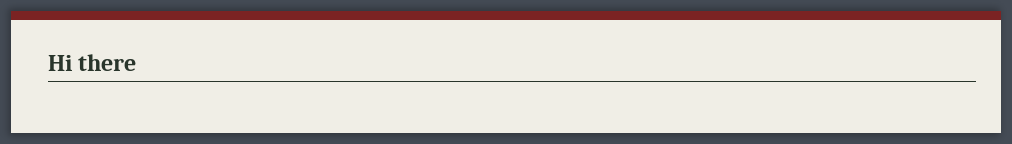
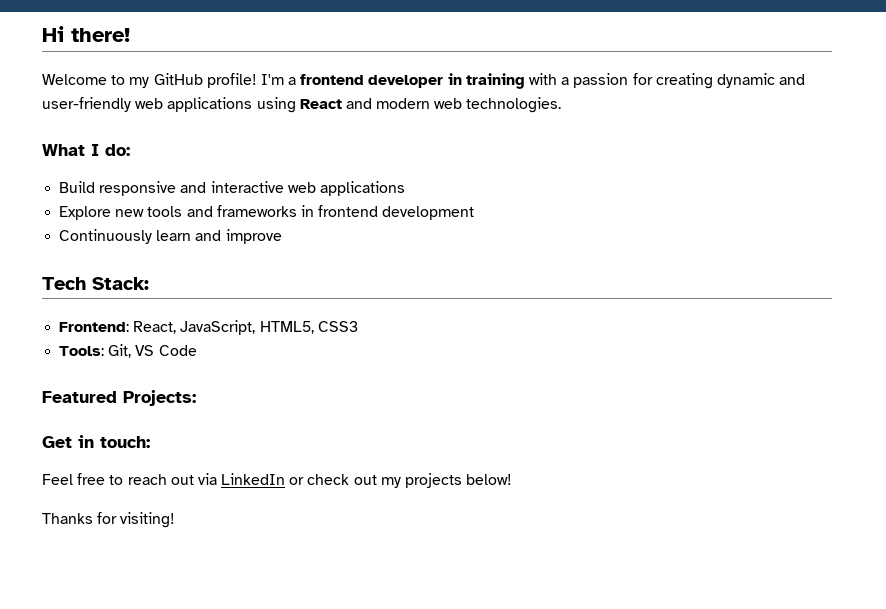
[78,54,137,71] there -> [71,28,130,42] [42,73,806,89] [42,97,562,113] [42,144,130,156] [59,181,405,196] [59,205,475,220] [59,229,282,244] [42,277,149,290] [59,320,358,335] [59,344,197,358] [42,390,196,406] [42,435,150,448] [42,473,513,488] [42,512,176,528] there! // Welcome to my GitHub profile! I'm a frontend developer in training with a passion for creating dynamic and user-friendly web applications using React and modern web technologies. // What I do: // Build responsive and interactive web applications // Explore new tools and frameworks in frontend development // Continuously learn and improve // Tech Stack: // Frontend: React, JavaScript, HTML5, CSS3 // Tools: Git, VS Code // Featured Projects: // Get in touch: // Feel free to reach out via LinkedIn or check out my projects below! // Thanks for visiting!

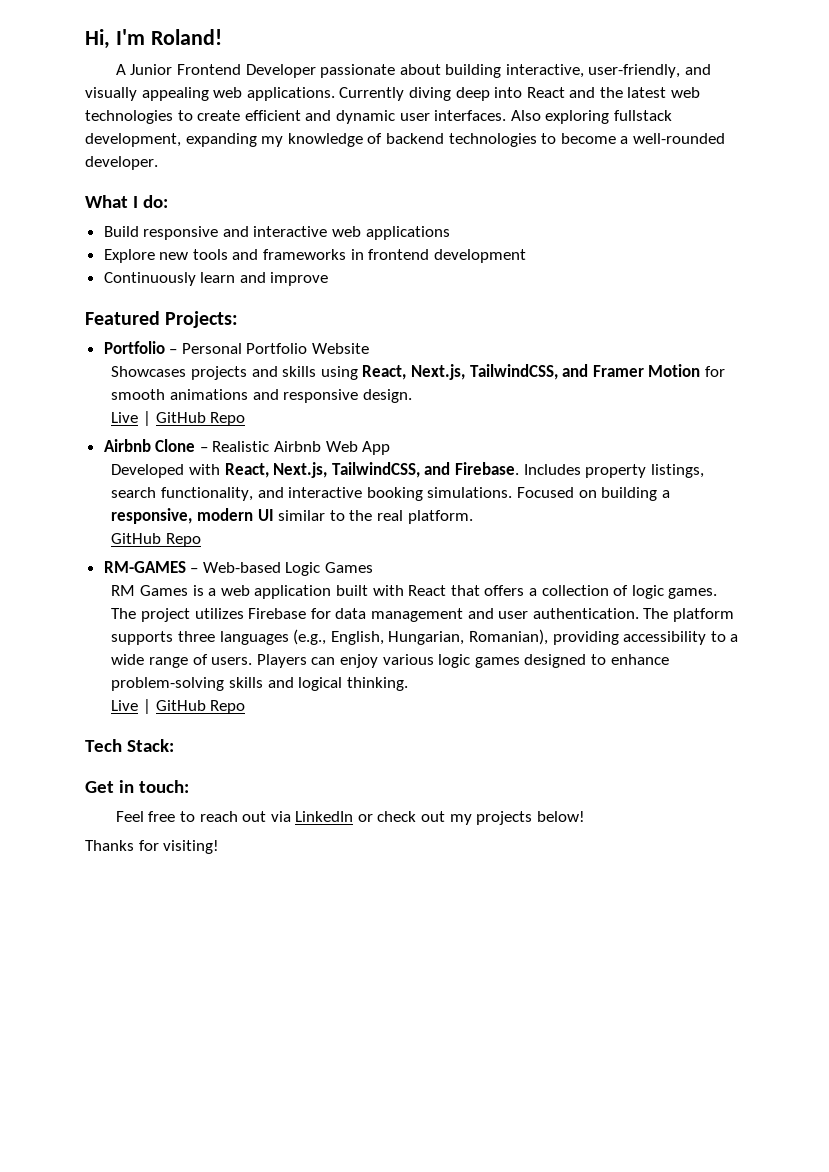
[42,26,130,42] [42,73,806,89] [42,97,562,113] Hi there! // Welcome to my GitHub profile! I'm a frontend developer in training with a passion for creating dynamic and user-friendly web applications using React and modern web technologies. -> [85,29,222,49] [115,64,712,78] [85,87,701,101] [85,110,672,124] [85,133,725,147] [85,156,158,170] Hi, I'm Roland! // A Junior Frontend Developer passionate about building interactive, user-friendly, and visually appealing web applications. Currently diving deep into React and the latest web technologies to create efficient and dynamic user interfaces. Also exploring fullstack development, expanding my knowledge of backend technologies to become a well-rounded developer.
[42,277,149,290] [59,320,358,335] [59,344,197,358] [42,390,196,406] Tech Stack: // Frontend: React, JavaScript, HTML5, CSS3 // Tools: Git, VS Code // Featured Projects: -> [85,311,239,328] [103,341,370,354] [111,364,725,380] [111,389,412,403] [111,411,246,426] [103,439,391,455] [111,462,704,478] [111,487,670,501] [111,508,473,524] [111,533,202,547] [103,561,374,576] [111,585,718,599] [111,608,734,622] [111,629,739,645] [111,654,669,668] [111,677,408,691] [111,699,246,714] [85,739,174,752] Featured Projects: // Portfolio – Personal Portfolio Website // Showcases projects and skills using React, Next.js, TailwindCSS, and Framer Motion for smooth animations and responsive design. // Live | GitHub Repo // Airbnb Clone – Realistic Airbnb Web App // Developed with React, Next.js, TailwindCSS, and Firebase. Includes property listings, search functionality, and interactive booking simulations. Focused on building a responsive, modern UI similar to the real platform. // GitHub Repo // RM-GAMES – Web-based Logic Games // RM Games is a web application built with React that offers a collection of logic games. The project utilizes Firebase for data management and user authentication. The platform supports three languages (e.g., English, Hungarian, Romanian), providing accessibility to a wide range of users. Players can enjoy various logic games designed to enhance problem-solving skills and logical thinking. // Live | GitHub Repo // Tech Stack:

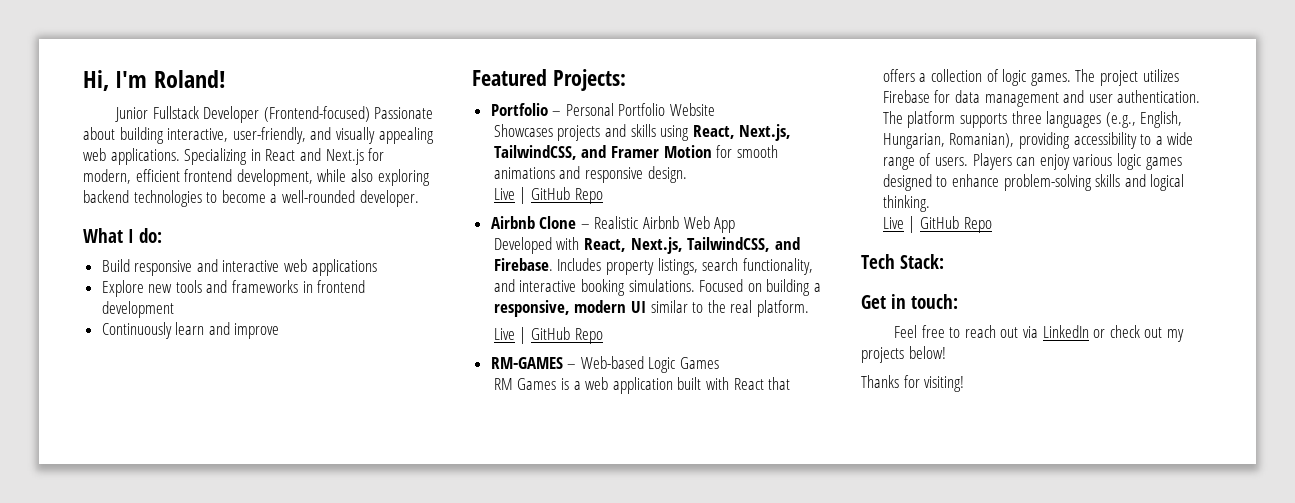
[115,64,396,78] A Junior Frontend Developer passionate -> [115,106,434,123] Junior Fullstack Developer (Frontend-focused) Passionate
[339,87,701,101] [85,110,672,124] [85,133,383,147] Currently diving deep into React and the latest web technologies to create efficient and dynamic user interfaces. Also exploring fullstack development, expanding my knowledge of -> [184,148,385,165] [83,169,430,186] Specializing in React and Next.js for modern, efficient frontend development, while also exploring
(473, 517) none -> [493,327,527,344] Live |

